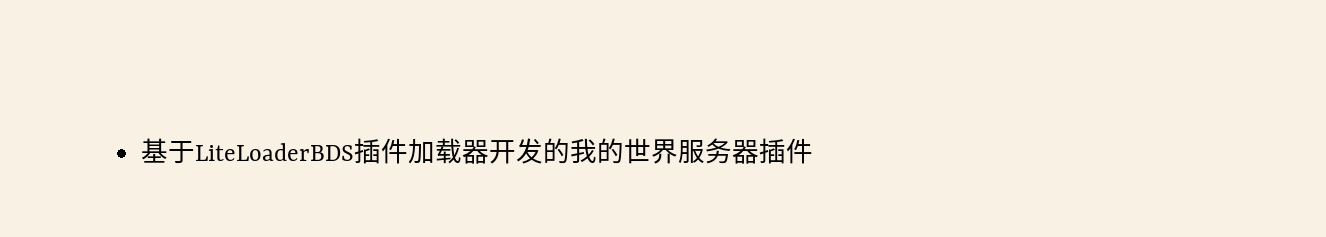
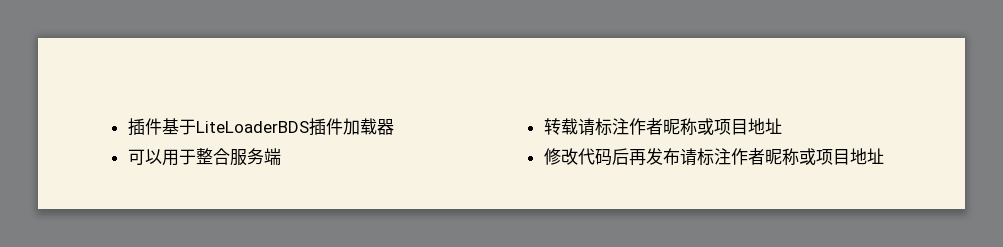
(141, 150) none -> [127,118,162,136] 插件
[489,138,814,164] 开发的我的世界服务器插件 -> [127,148,281,166] [543,118,782,136] [543,148,884,166] // 可以用于整合服务端 // 转载请标注作者昵称或项目地址 // 修改代码后再发布请标注作者昵称或项目地址

